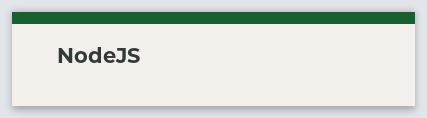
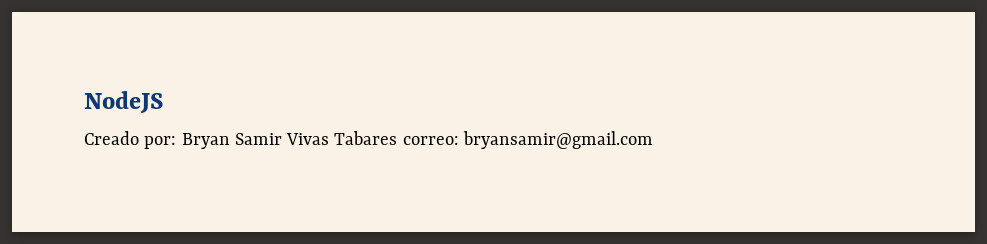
(140, 55) none -> [84,131,653,149] // Creado por: Bryan Samir Vivas Tabares correo: bryansamir@gmail.com

